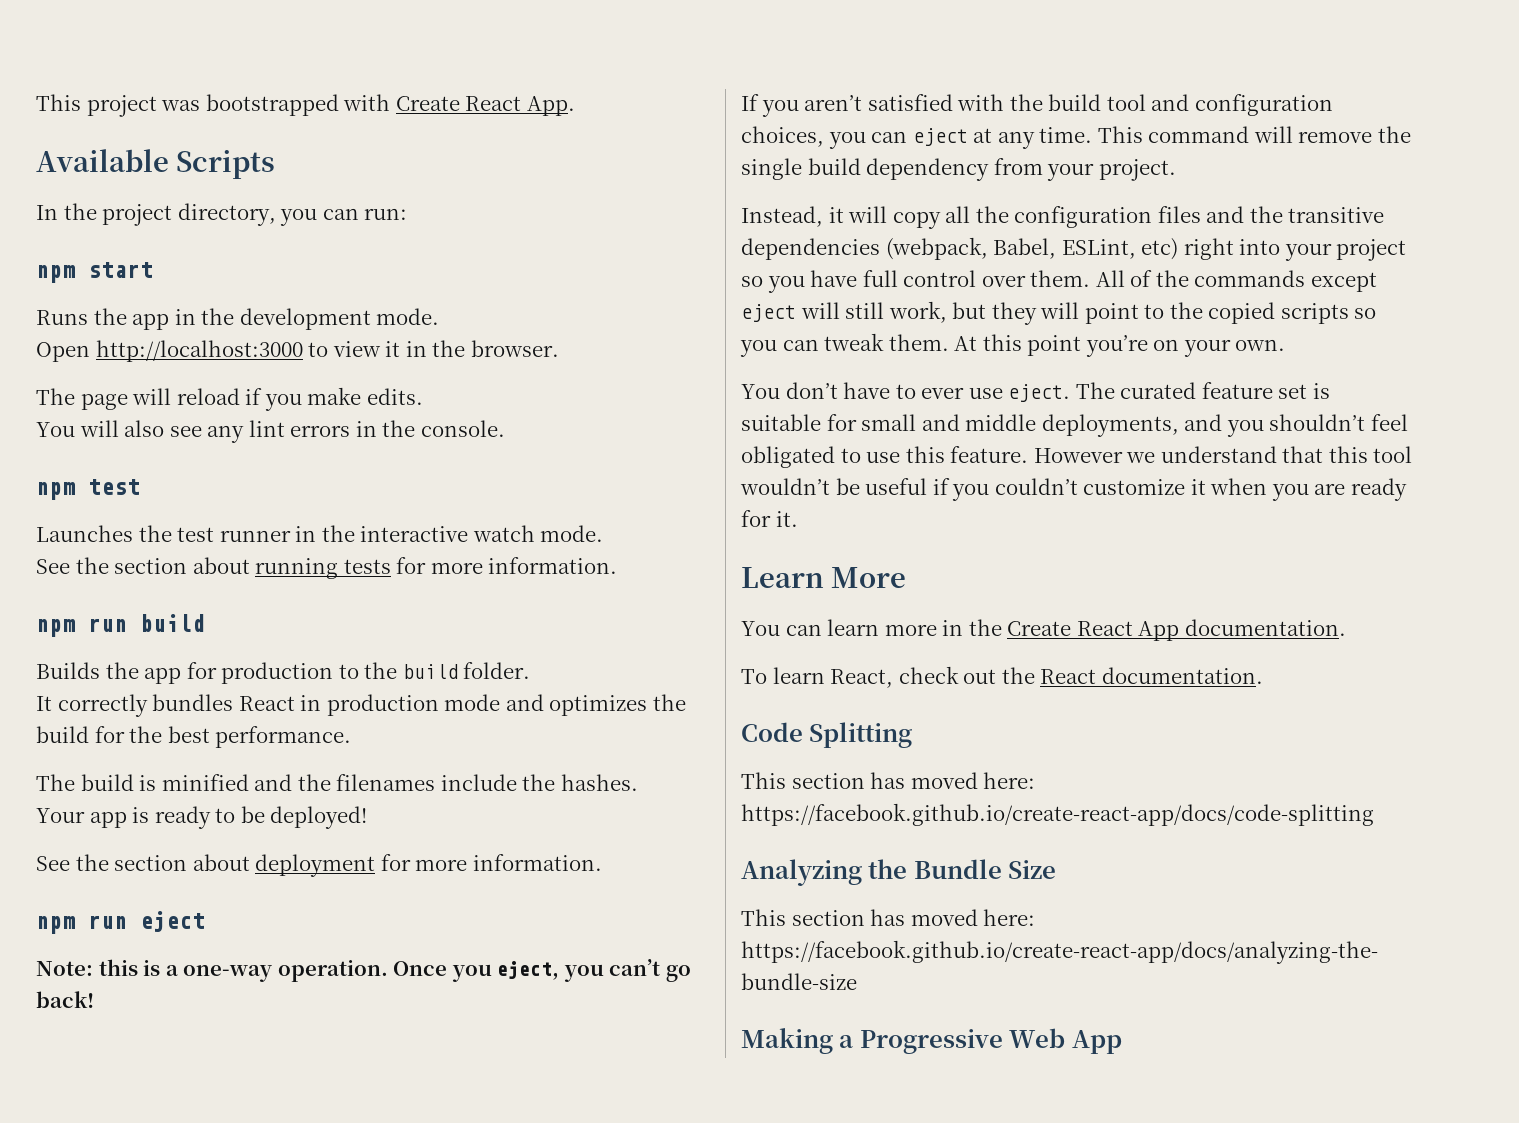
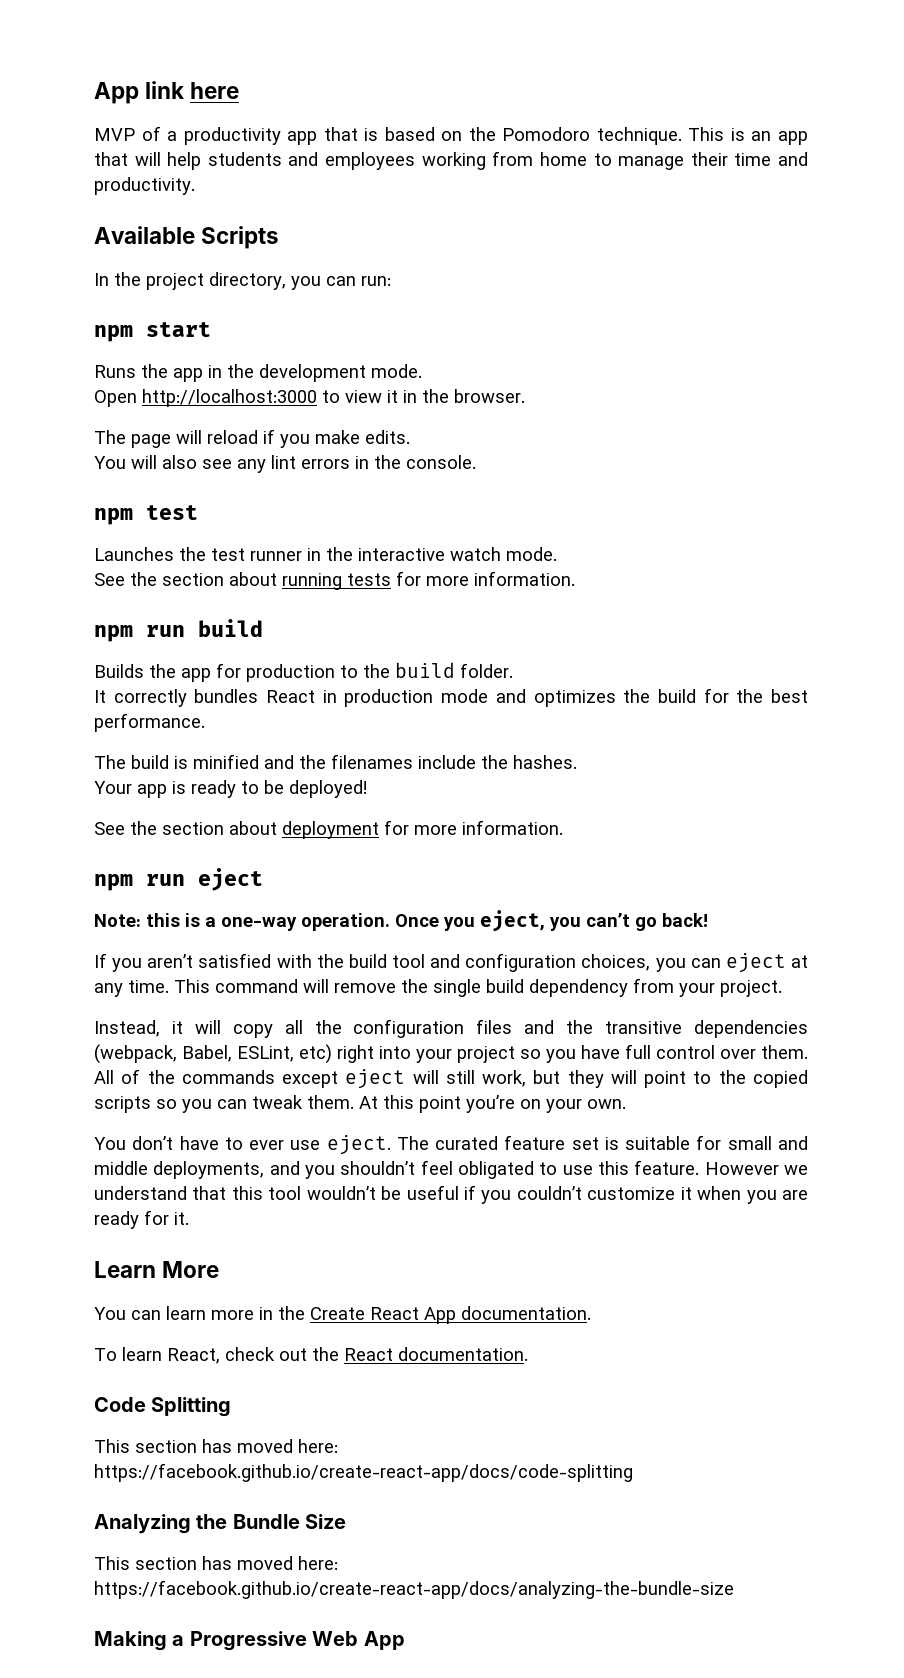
[36,94,575,117] This project was bootstrapped with Create React App. -> [94,81,240,104] [94,126,808,145] [94,151,809,170] [94,177,195,195] App link here // MVP of a productivity app that is based on the Pomodoro technique. This is an app that will help students and employees working from home to manage their time and productivity.

